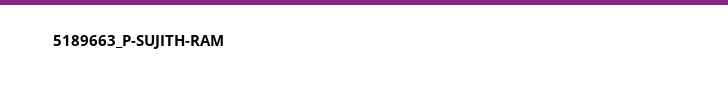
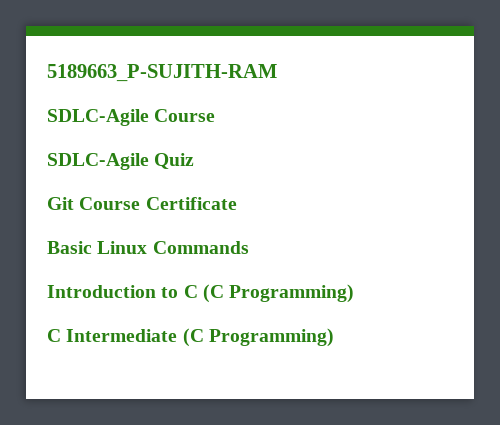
(224, 42) none -> [47,109,216,126] [47,153,195,170] [47,197,237,210] [47,241,249,254] [47,284,355,303] [47,328,334,347] // SDLC-Agile Course // SDLC-Agile Quiz // Git Course Certificate // Basic Linux Commands // Introduction to C (C Programming) // C Intermediate (C Programming)

